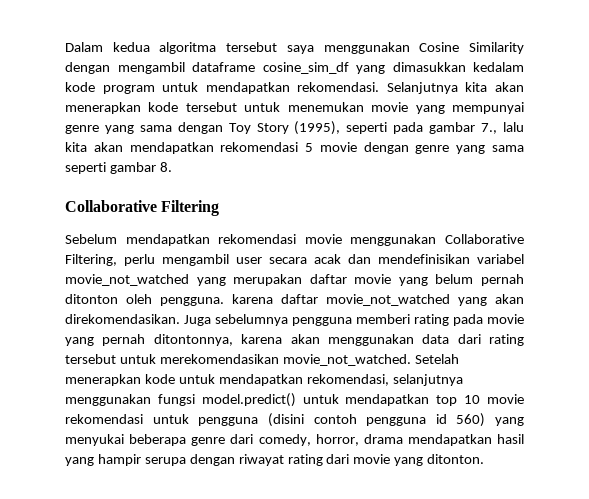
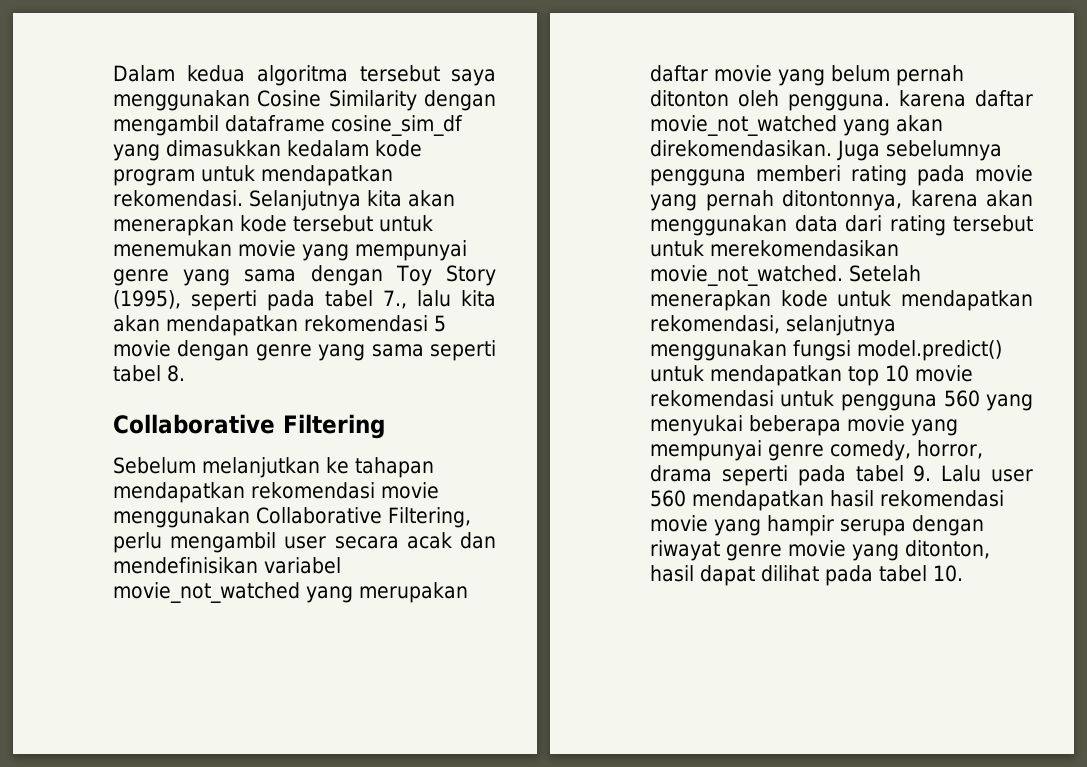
[429,122,476,134] gambar -> [325,290,373,307] tabel
[109,162,156,174] gambar -> [113,365,161,382] tabel
(117, 239) none -> [202,457,434,478] melanjutkan ke tahapan
[267,413,524,427] [65,434,524,446] (disini contoh pengguna id 560) yang menyukai beberapa genre dari comedy, horror, drama mendapatkan hasil -> [943,390,1033,411] [650,415,958,436] [650,440,983,461] [650,465,1033,486] [650,490,1004,511] [650,515,708,532] 560 yang menyukai beberapa movie yang mempunyai genre comedy, horror, drama seperti pada tabel 9. Lalu user 560 mendapatkan hasil rekomendasi movie
[287,454,485,466] rating dari movie yang ditonton. -> [726,540,990,561] [650,565,963,586] genre movie yang ditonton, hasil dapat dilihat pada tabel 10.

